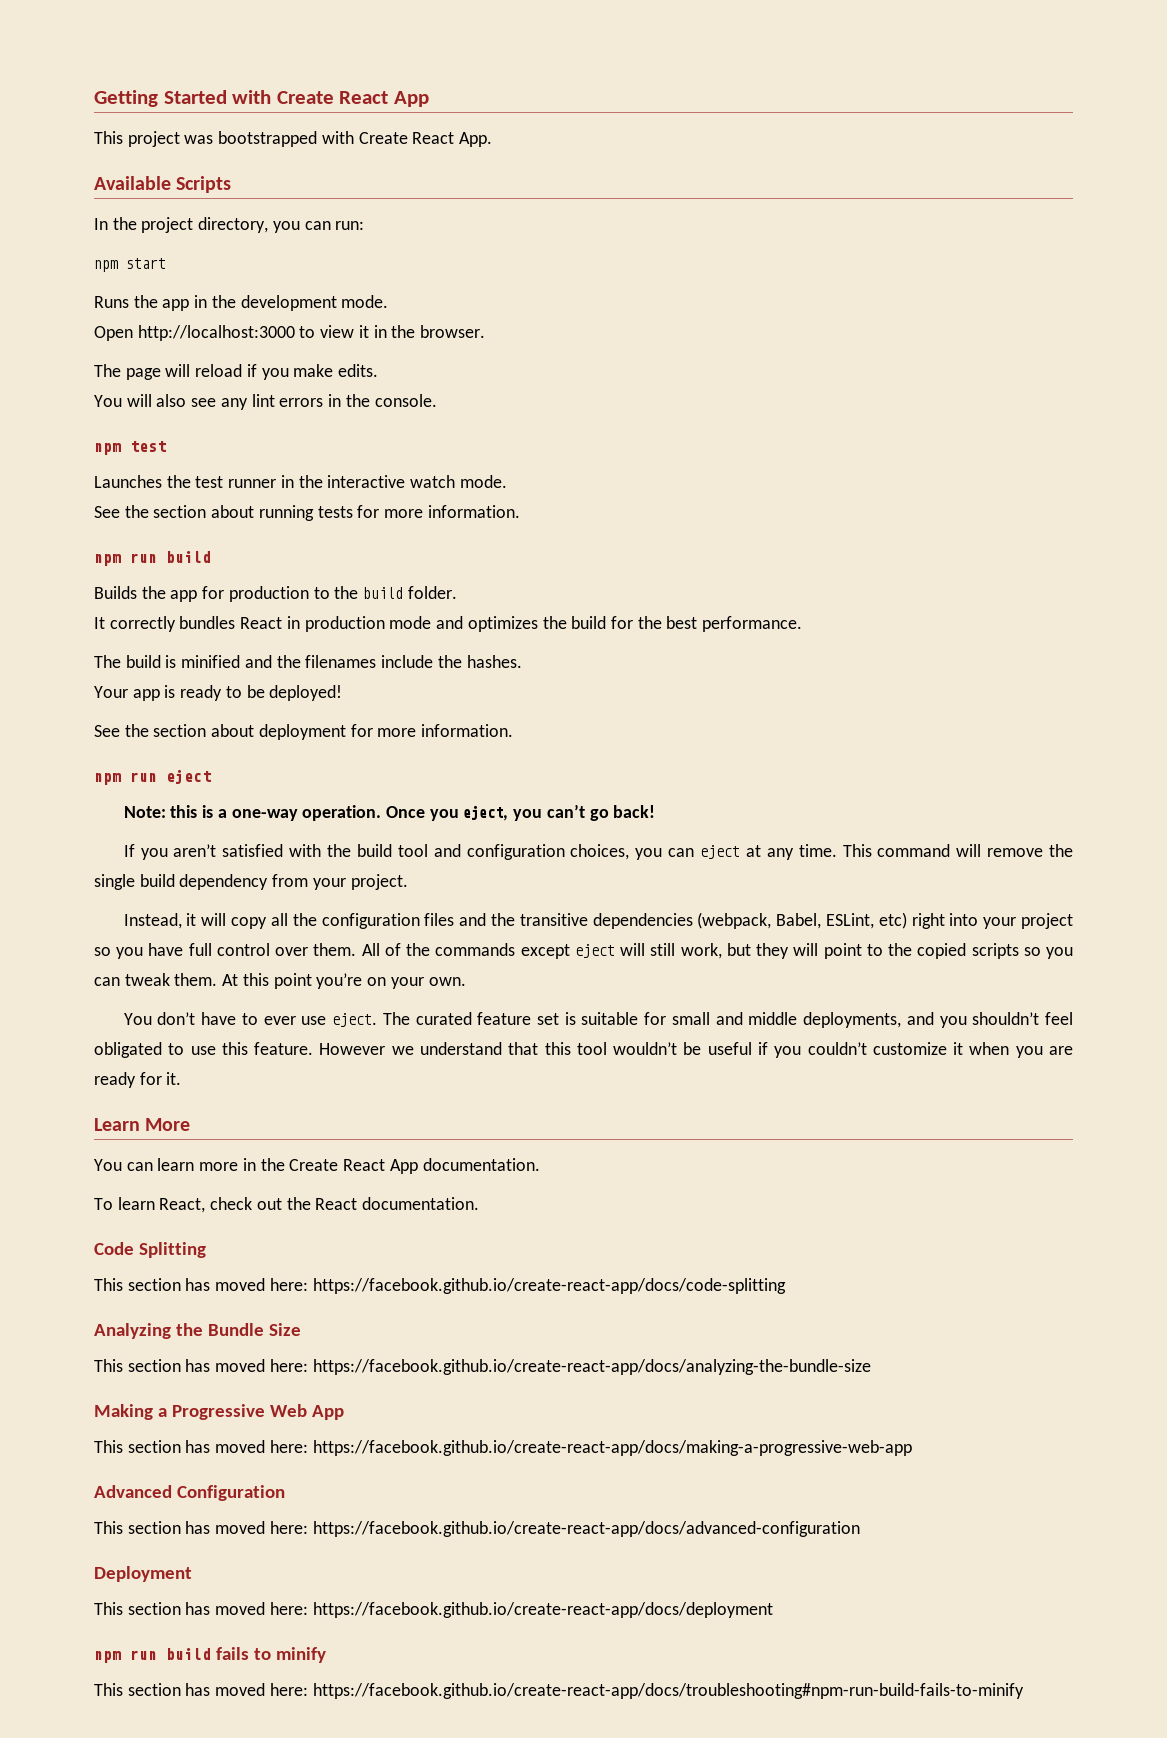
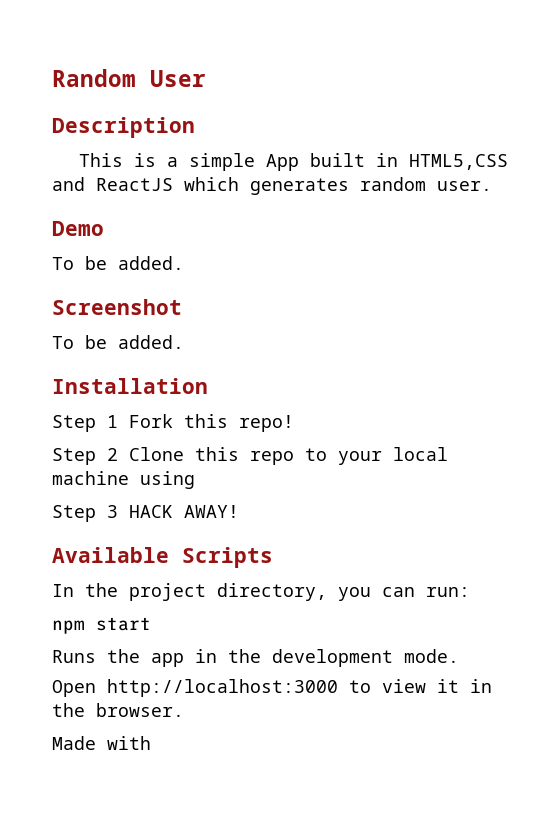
[94,90,429,107] [94,131,493,147] Getting Started with Create React App // This project was bootstrapped with Create React App. -> [52,69,206,87] [52,117,195,138] [78,153,508,171] [52,177,492,195] [52,221,104,236] [52,256,184,270] [52,299,182,315] [52,335,184,349] [52,378,208,394] [52,414,294,432] [52,447,448,465] [52,471,195,489] [52,505,239,522] Random User // Description // This is a simple App built in HTML5,CSS and ReactJS which generates random user. // Demo // To be added. // Screenshot // To be added. // Installation // Step 1 Fork this repo! // Step 2 Clone this repo to your local machine using // Step 3 HACK AWAY!
[94,364,379,380] [94,394,437,410] [94,441,166,455] [94,475,507,488] [94,505,520,521] [94,551,211,566] [94,586,457,602] [94,616,803,632] [94,655,522,668] [94,685,343,701] [94,724,514,740] [94,769,211,785] [123,804,656,821] [123,844,1073,860] [94,874,408,890] [123,912,1074,929] [94,943,1074,959] [94,973,466,989] [123,1012,1073,1028] [94,1042,1074,1058] [94,1072,182,1088] [94,1118,191,1131] [94,1158,540,1174] [94,1197,480,1213] [94,1242,206,1258] [94,1278,786,1294] [94,1323,301,1339] [94,1359,871,1375] [94,1404,344,1420] [94,1440,912,1456] [94,1485,285,1501] [94,1521,860,1537] [94,1566,192,1582] [94,1602,773,1618] [94,1647,326,1663] [94,1683,1024,1699] The page will reload if you make edits. // You will also see any lint errors in the console. // npm test // Launches the test runner in the interactive watch mode. // See the section about running tests for more information. // npm run build // Builds the app for production to the build folder. // It correctly bundles React in production mode and optimizes the build for the best performance. // The build is minified and the filenames include the hashes. // Your app is ready to be deployed! // See the section about deployment for more information. // npm run eject // Note: this is a one-way operation. Once you eject, you can’t go back! // If you aren’t satisfied with the build tool and configuration choices, you can eject at any time. This command will remove the single build dependency from your project. // Instead, it will copy all the configuration files and the transitive dependencies (webpack, Babel, ESLint, etc) right into your project so you have full control over them. All of the commands except eject will still work, but they will point to the copied scripts so you can tweak them. At this point you’re on your own. // You don’t have to ever use eject. The curated feature set is suitable for small and middle deployments, and you shouldn’t feel obligated to use this feature. However we understand that this tool wouldn’t be useful if you couldn’t customize it when you are ready for it. // Learn More // You can learn more in the Create React App documentation. // To learn React, check out the React documentation. // Code Splitting // This section has moved here: https://facebook.github.io/create-react-app/docs/code-splitting // Analyzing the Bundle Size // This section has moved here: https://facebook.github.io/create-react-app/docs/analyzing-the-bundle-size // Making a Progressive Web App // This section has moved here: https://facebook.github.io/create-react-app/docs/making-a-progressive-web-app // Advanced Configuration // This section has moved here: https://facebook.github.io/create-react-app/docs/advanced-configuration // Deployment // This section has moved here: https://facebook.github.io/create-react-app/docs/deployment // npm run build fails to minify // This section has moved here: https://facebook.github.io/create-react-app/docs/troubleshooting#npm-run-build-fails-to-minify -> [52,736,151,750] Made with

